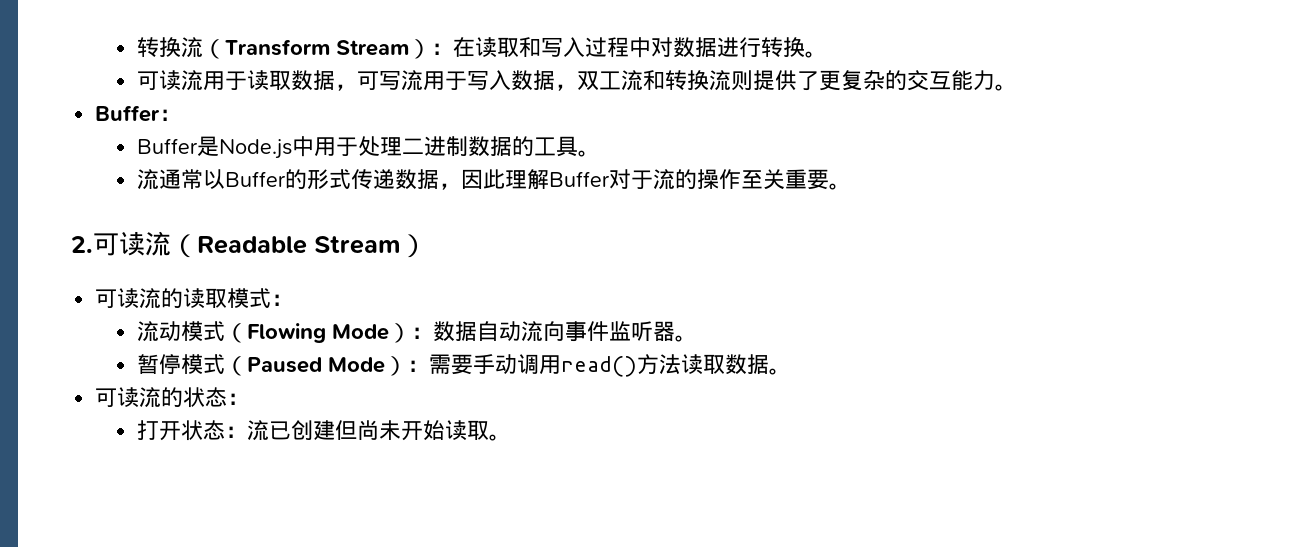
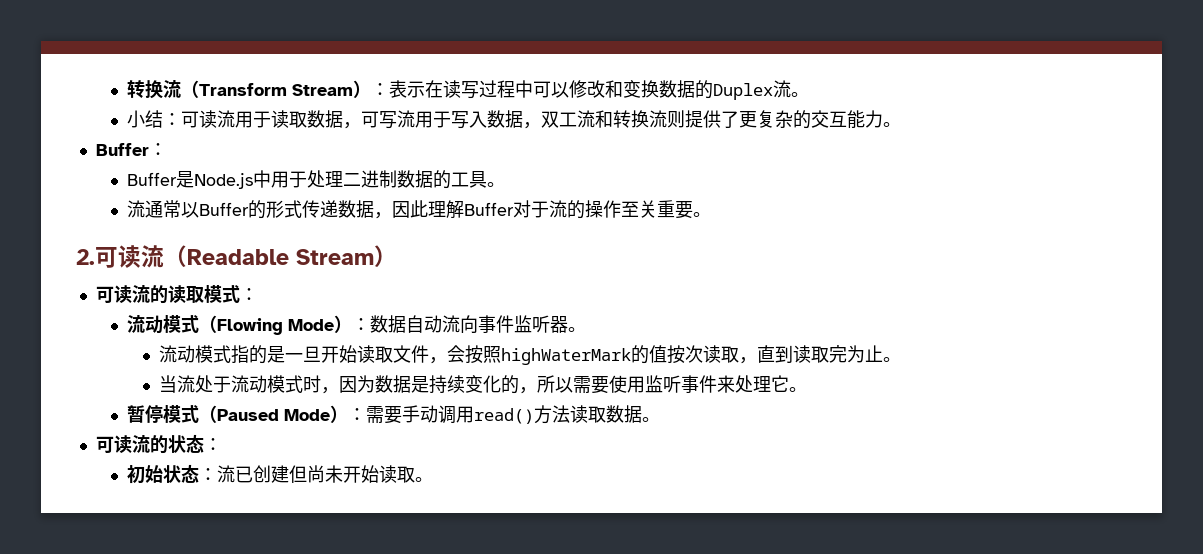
[452,37,827,58] 在读取和写入过程中对数据进行转换。 // -> [389,80,810,100] [127,110,182,128] 表示在读写过程中可以修改和变换数据的Duplex流。 // 小结：
(697, 338) none -> [158,345,901,365] [158,375,807,394] // 流动模式指的是一旦开始读取文件，会按照highWaterMark的值按次读取，直到读取完为止。 // 当流处于流动模式时，因为数据是持续变化的，所以需要使用监听事件来处理它。
[136,420,181,441] 打开 -> [127,465,164,484] 初始

